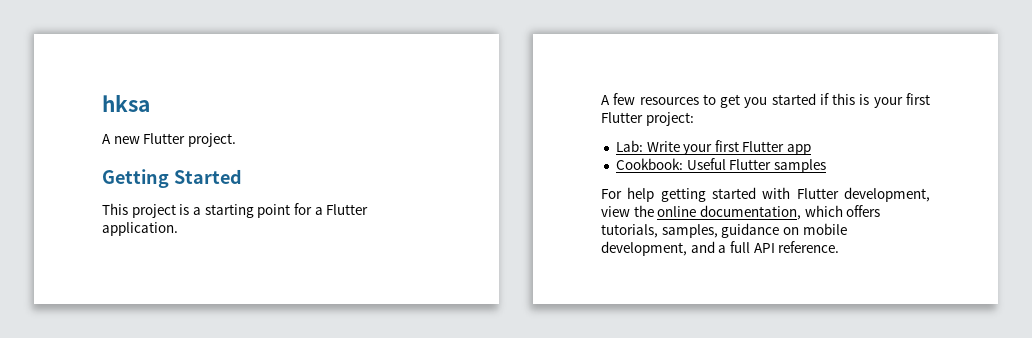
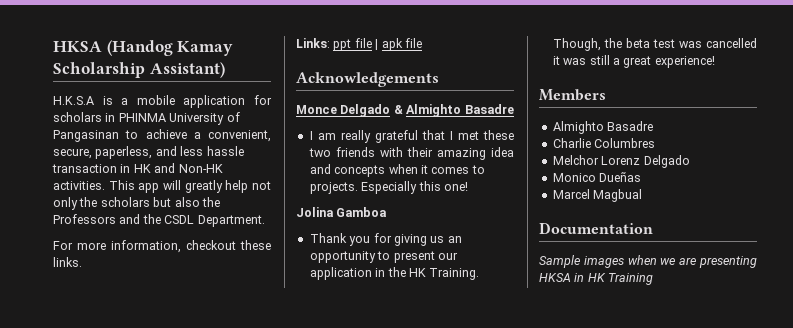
[102,95,150,112] [102,133,236,147] [102,169,242,188] [102,203,369,218] [102,222,178,236] [601,93,930,108] [601,112,694,126] [615,140,812,155] [615,158,826,173] [601,187,930,202] [601,205,881,220] [601,223,847,238] [601,241,840,256] hksa // A new Flutter project. // Getting Started // This project is a starting point for a Flutter application. // A few resources to get you started if this is your first Flutter project: // Lab: Write your first Flutter app // Cookbook: Useful Flutter samples // For help getting started with Flutter development, view the online documentation, which offers tutorials, samples, guidance on mobile development, and a full API reference. -> [53,40,234,56] [53,62,225,78] [53,95,272,108] [53,112,240,125] [53,129,271,142] [53,146,244,159] [52,163,223,173] [53,180,271,193] [53,197,220,210] [53,214,265,227] [53,240,271,253] [53,257,82,267] [296,38,422,51] [296,72,439,87] [296,104,514,117] [309,130,514,143] [308,147,514,160] [309,164,485,177] [309,181,468,194] [296,207,388,217] [309,233,462,246] [309,251,458,263] [309,267,480,280] [552,38,757,51] [552,55,715,68] [539,89,606,101] [552,121,654,134] [552,138,656,148] [552,155,690,168] [552,172,642,182] [552,189,643,202] [539,222,653,234] [539,255,757,268] [539,273,654,285] HKSA (Handog Kamay Scholarship Assistant) // H.K.S.A is a mobile application for scholars in PHINMA University of Pangasinan to achieve a convenient, secure, paperless, and less hassle transaction in HK and Non-HK activities. This app will greatly help not only the scholars but also the Professors and the CSDL Department. // For more information, checkout these links. // Links: ppt file | apk file // Acknowledgements // Monce Delgado & Almighto Basadre // I am really grateful that I met these two friends with their amazing idea and concepts when it comes to projects. Especially this one! // Jolina Gamboa // Thank you for giving us an opportunity to present our application in the HK Training. Though, the beta test was cancelled it was still a great experience! // Members // Almighto Basadre // Charlie Columbres // Melchor Lorenz Delgado // Monico Dueñas // Marcel Magbual // Documentation // Sample images when we are presenting HKSA in HK Training

